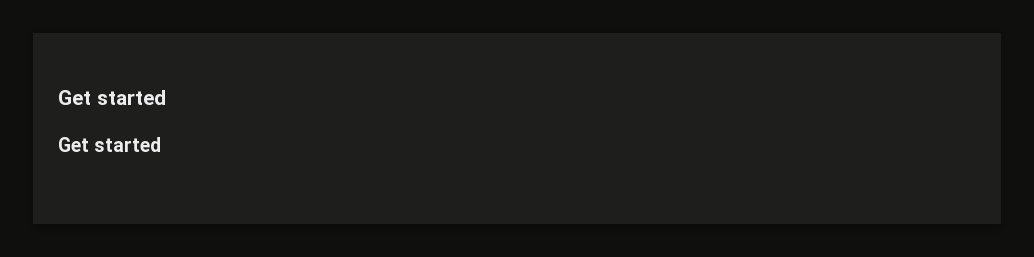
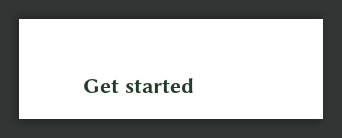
[58,90,166,105] [58,137,162,152] Get started // Get started -> [83,78,194,93] Get started

